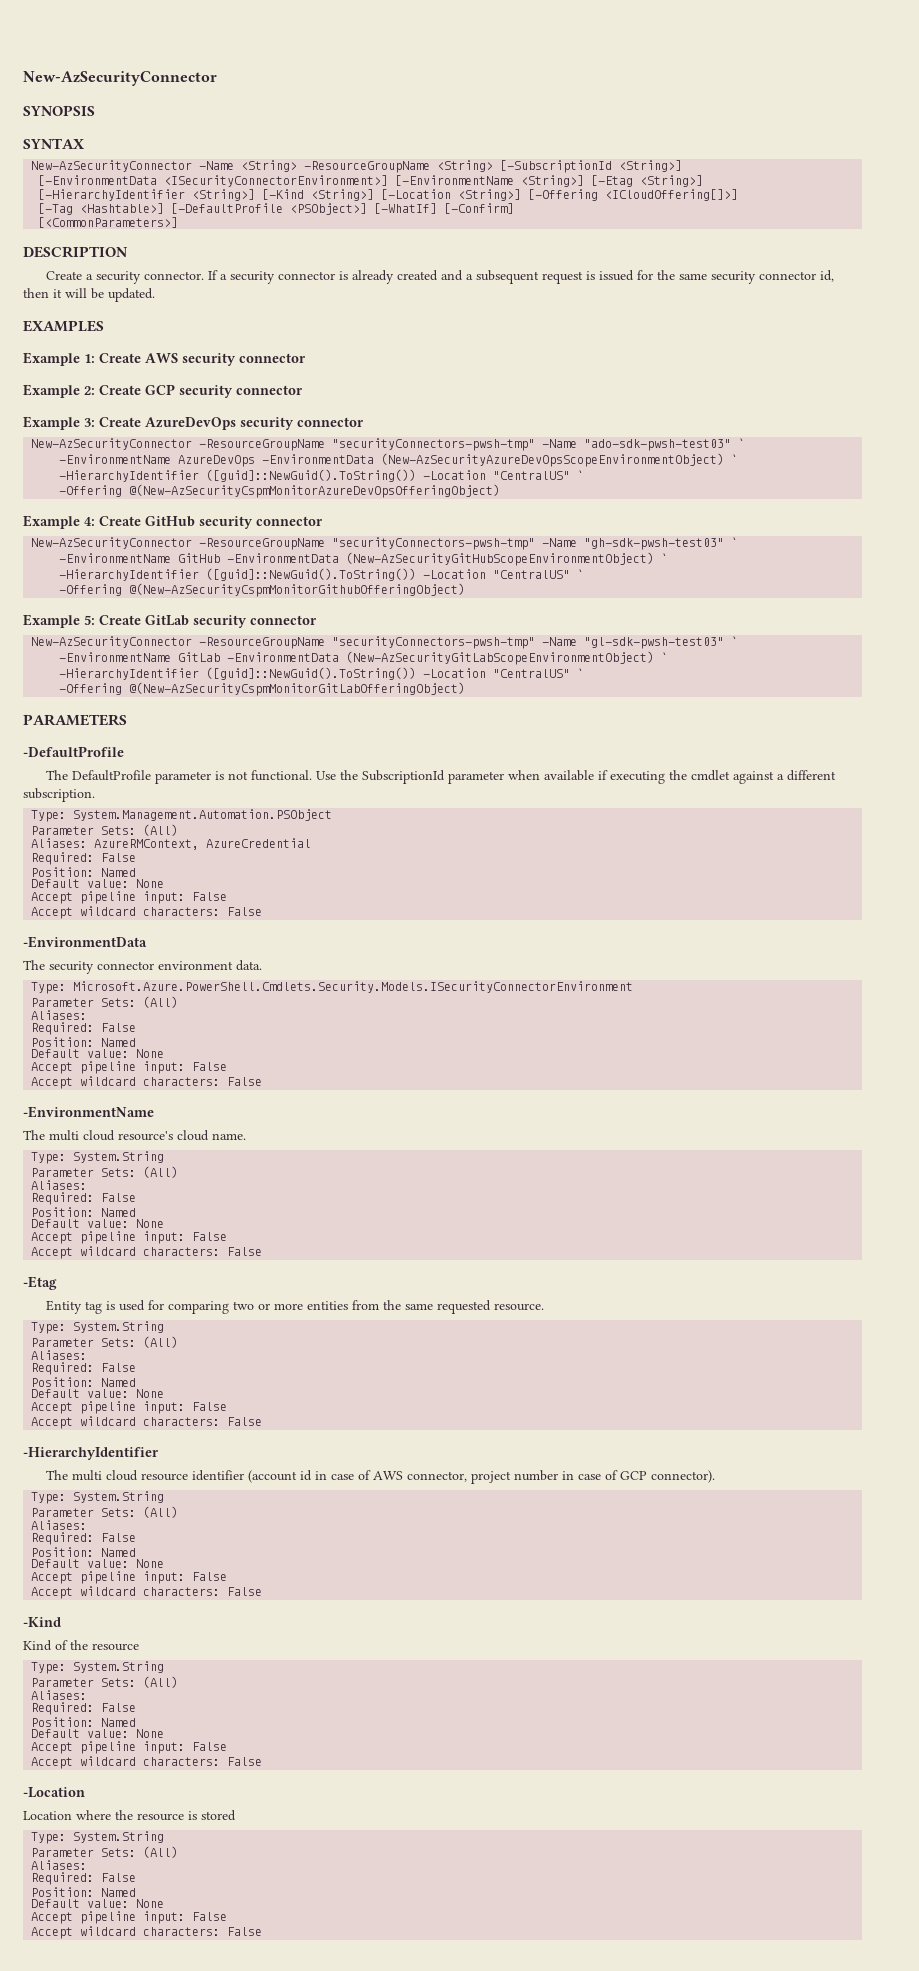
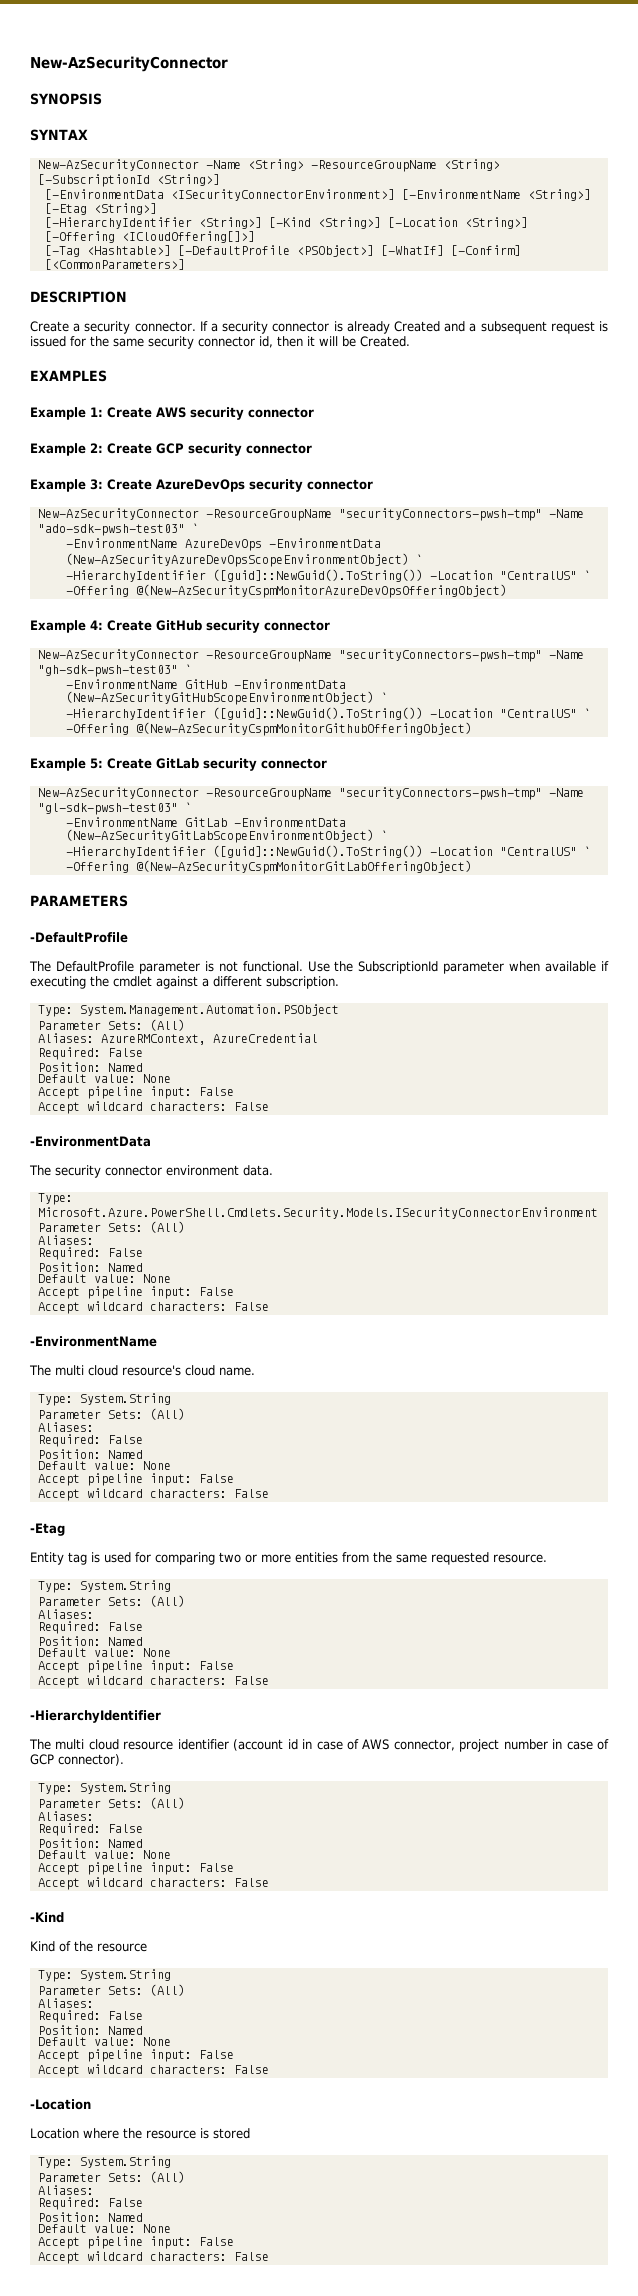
[397,270,439,281] created -> [393,321,440,332] Created
[108,288,155,302] updated. -> [360,336,410,347] Created.

